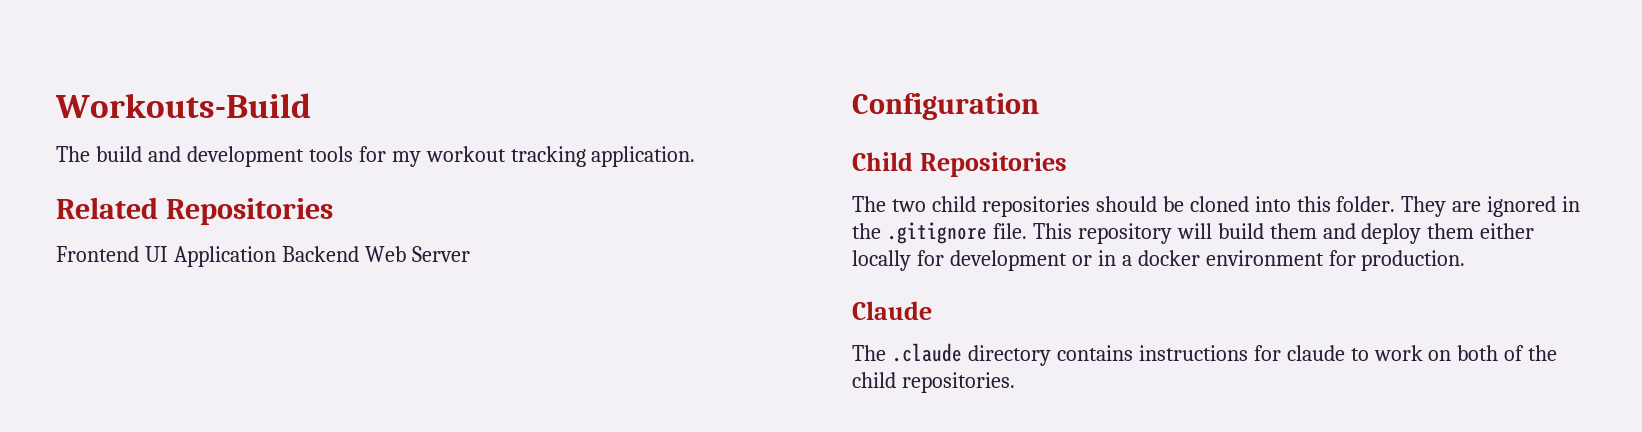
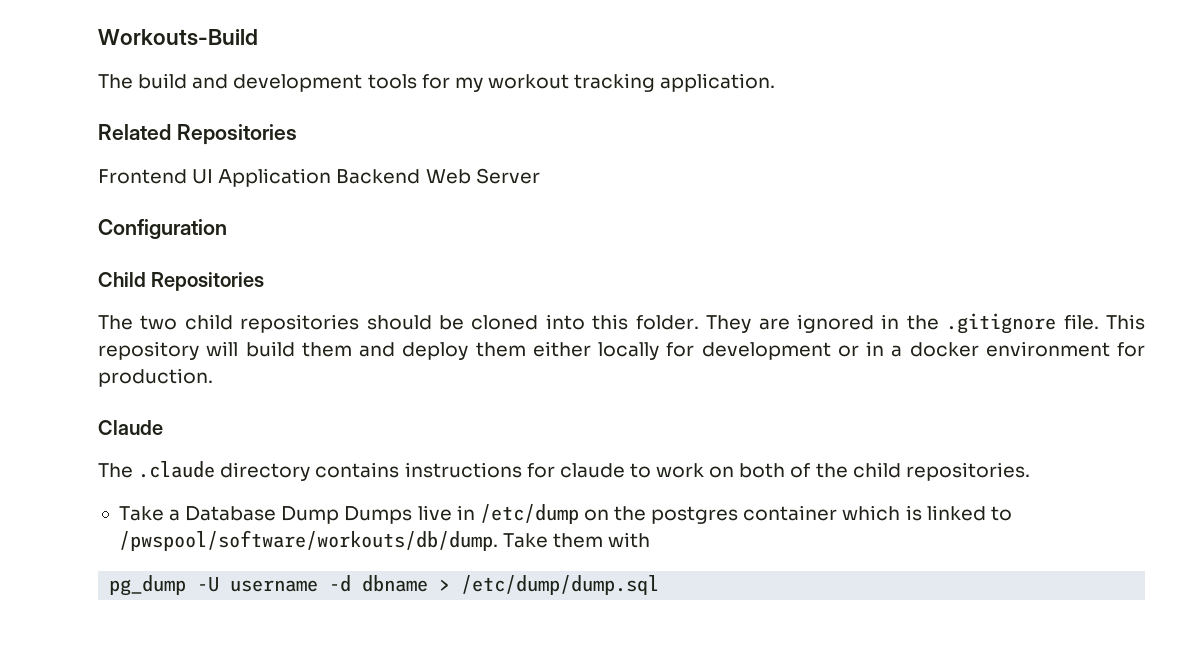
(1015, 382) none -> [118,504,1012,524] [118,530,651,551] [109,575,660,596] // Take a Database Dump Dumps live in /etc/dump on the postgres container which is linked to /pwspool/software/workouts/db/dump. Take them with // pg_dump -U username -d dbname > /etc/dump/dump.sql

